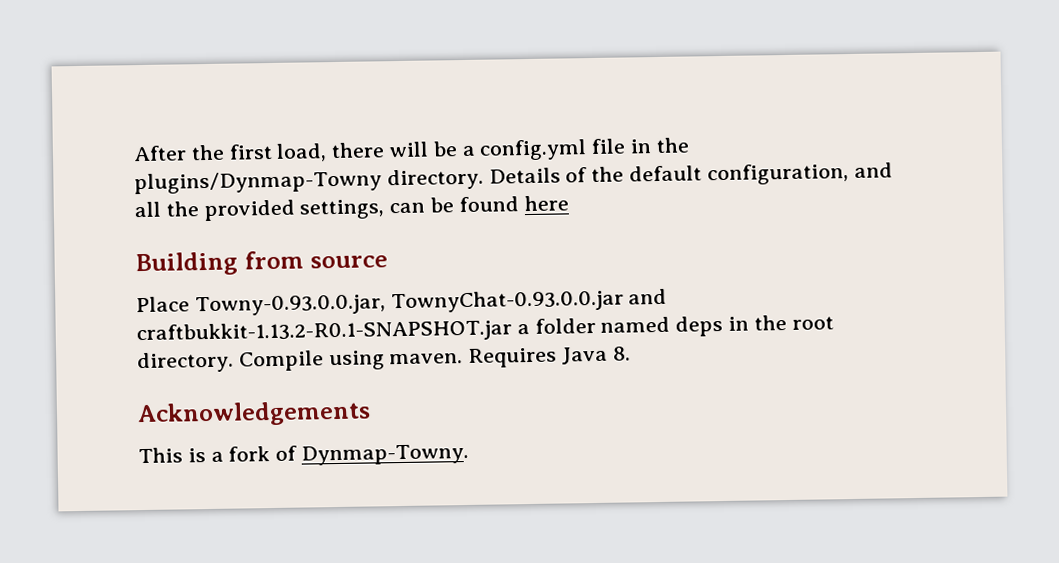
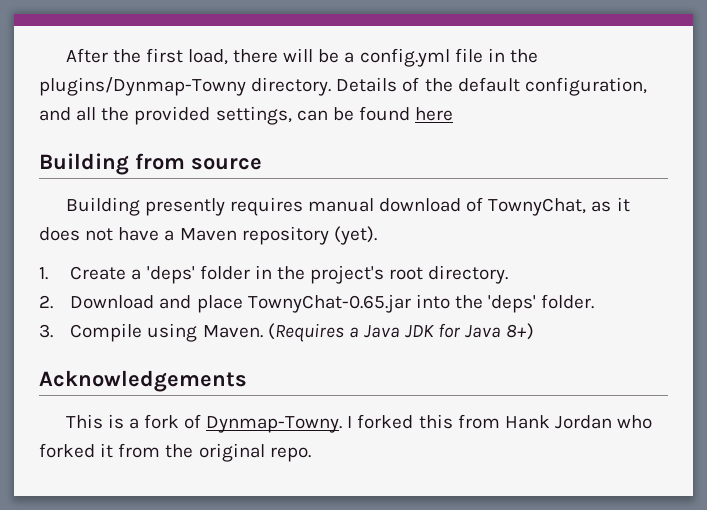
[136,288,668,317] [136,315,787,346] Place Towny-0.93.0.0.jar, TownyChat-0.93.0.0.jar and craftbukkit-1.13.2-R0.1-SNAPSHOT.jar a folder named deps in the -> [65,197,630,216] [39,226,377,245] [39,265,385,284] Building presently requires manual download of TownyChat, as it does not have a Maven repository (yet). // 1. Create a 'deps' folder in the project's
[238,346,631,372] Compile using maven. Requires Java 8. -> [39,294,595,313] [39,323,535,342] // 2. Download and place TownyChat-0.65.jar into the 'deps' folder. // 3. Compile using Maven. (Requires a Java JDK for Java 8+)
(469, 454) none -> [347,414,653,429] [39,443,311,462] I forked this from Hank Jordan who forked it from the original repo.

